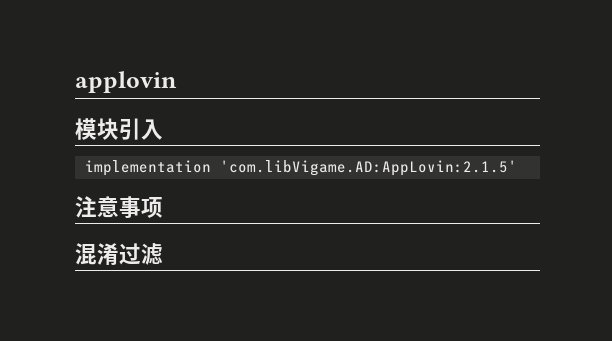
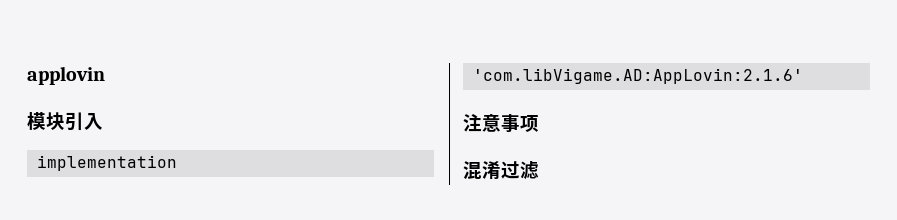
[219,160,517,176] 'com.libVigame.AD:AppLovin:2.1.5' -> [473,68,804,84] 'com.libVigame.AD:AppLovin:2.1.6'

